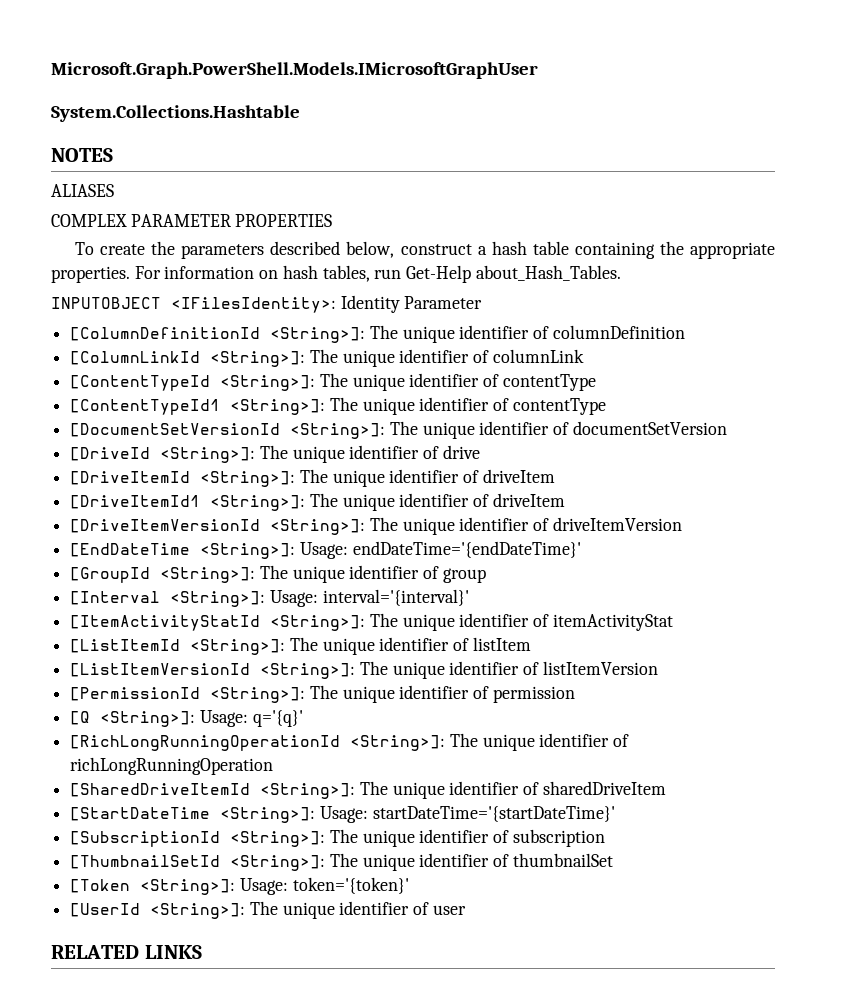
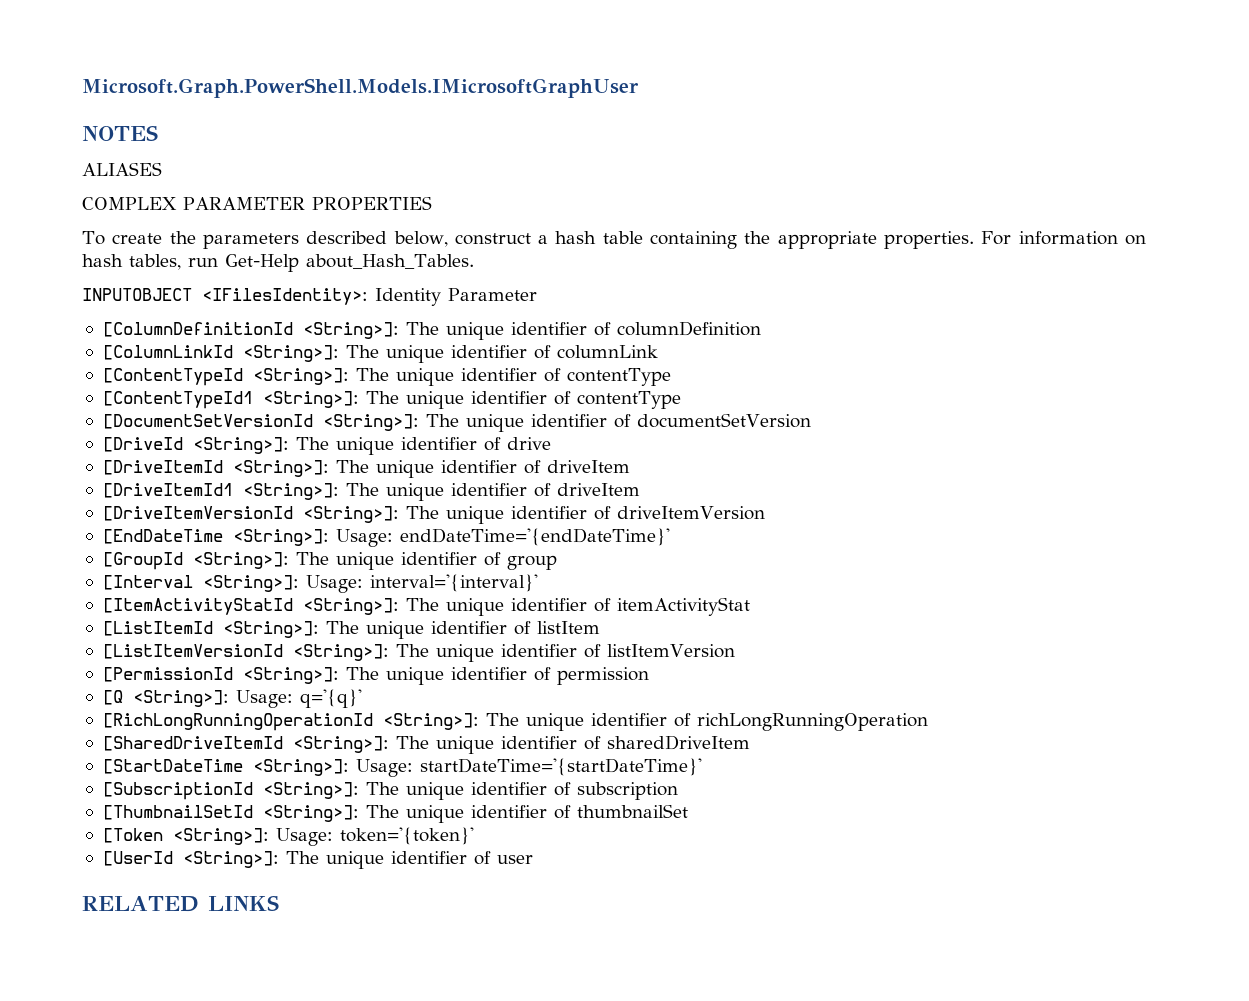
[51,105,300,122] // System.Collections.Hashtable -> (639, 88) none

